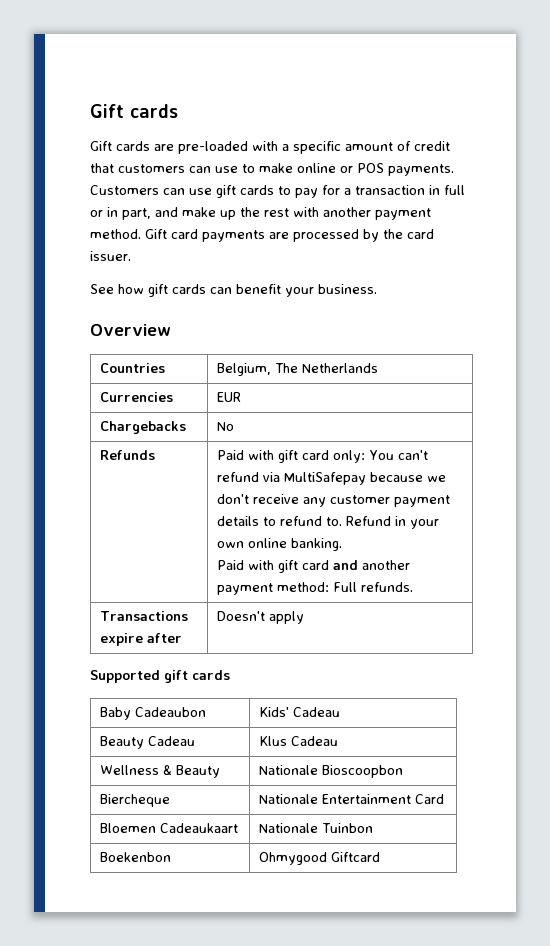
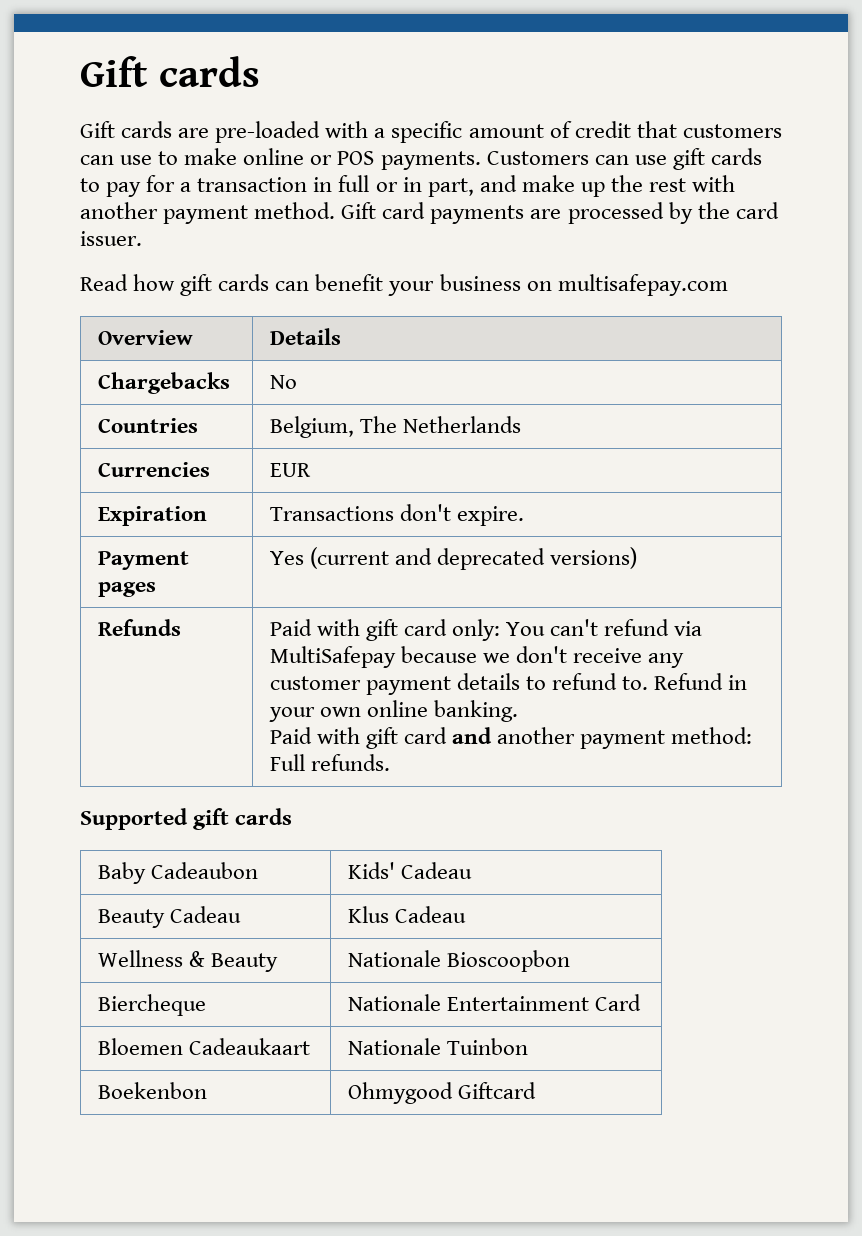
[90,284,114,294] See -> [80,274,128,291] Read
[318,284,377,294] [90,324,171,336] business. // Overview -> [439,274,728,296] [97,330,193,345] [269,328,341,345] [97,372,230,394] [269,375,297,389] business on multisafepay.com // Overview | Details // Chargebacks | No
[99,421,186,434] [216,422,234,431] Chargebacks | No -> [97,506,207,526] [269,504,524,526] [97,551,189,570] [97,582,156,597] [269,547,637,570] Expiration | Transactions don't expire. // Payment pages | Yes (current and deprecated versions)
[99,611,188,621] [99,633,182,646] [216,611,304,624] // Transactions expire after | Doesn't apply -> (390, 762) none

